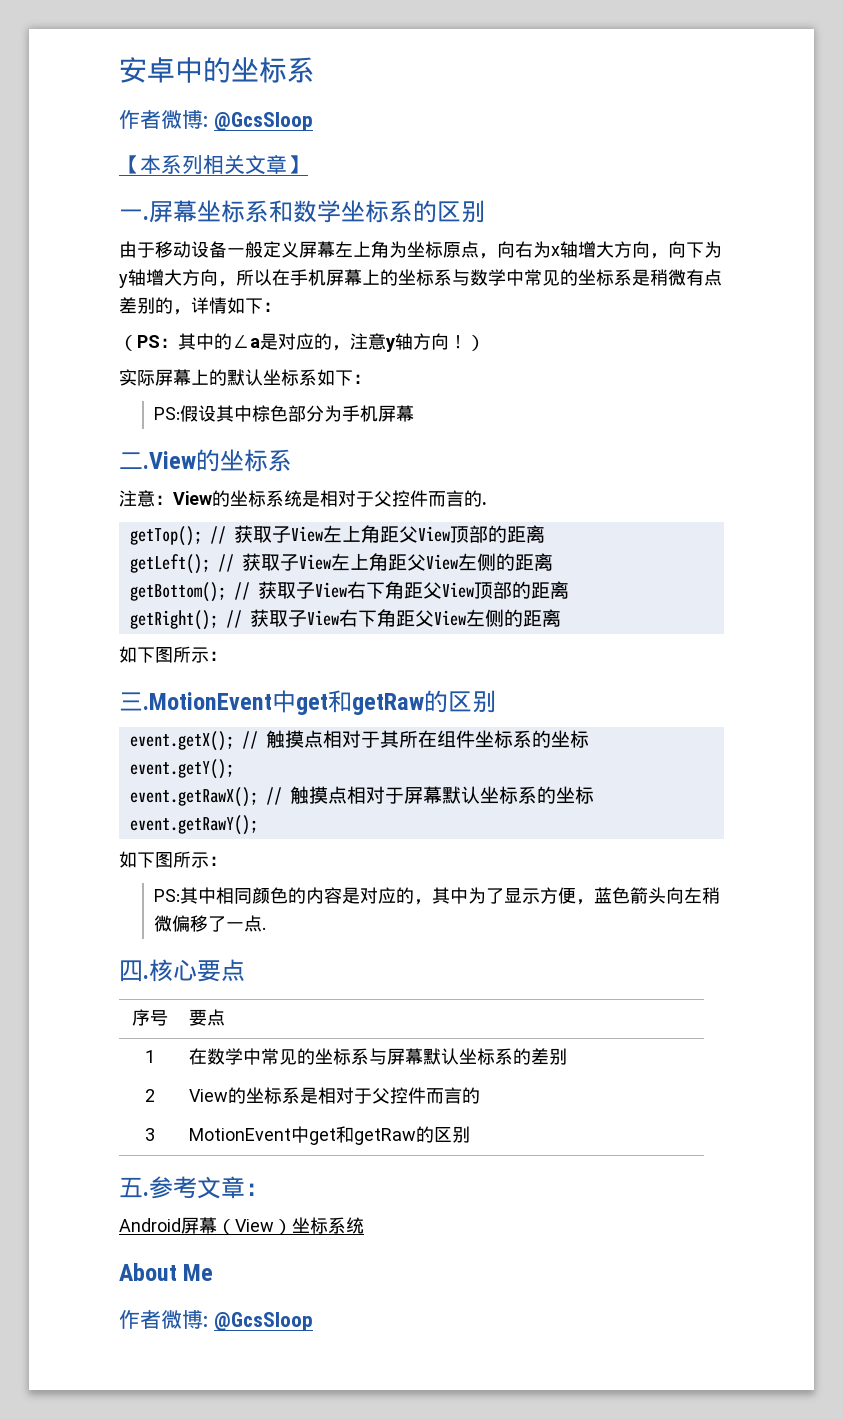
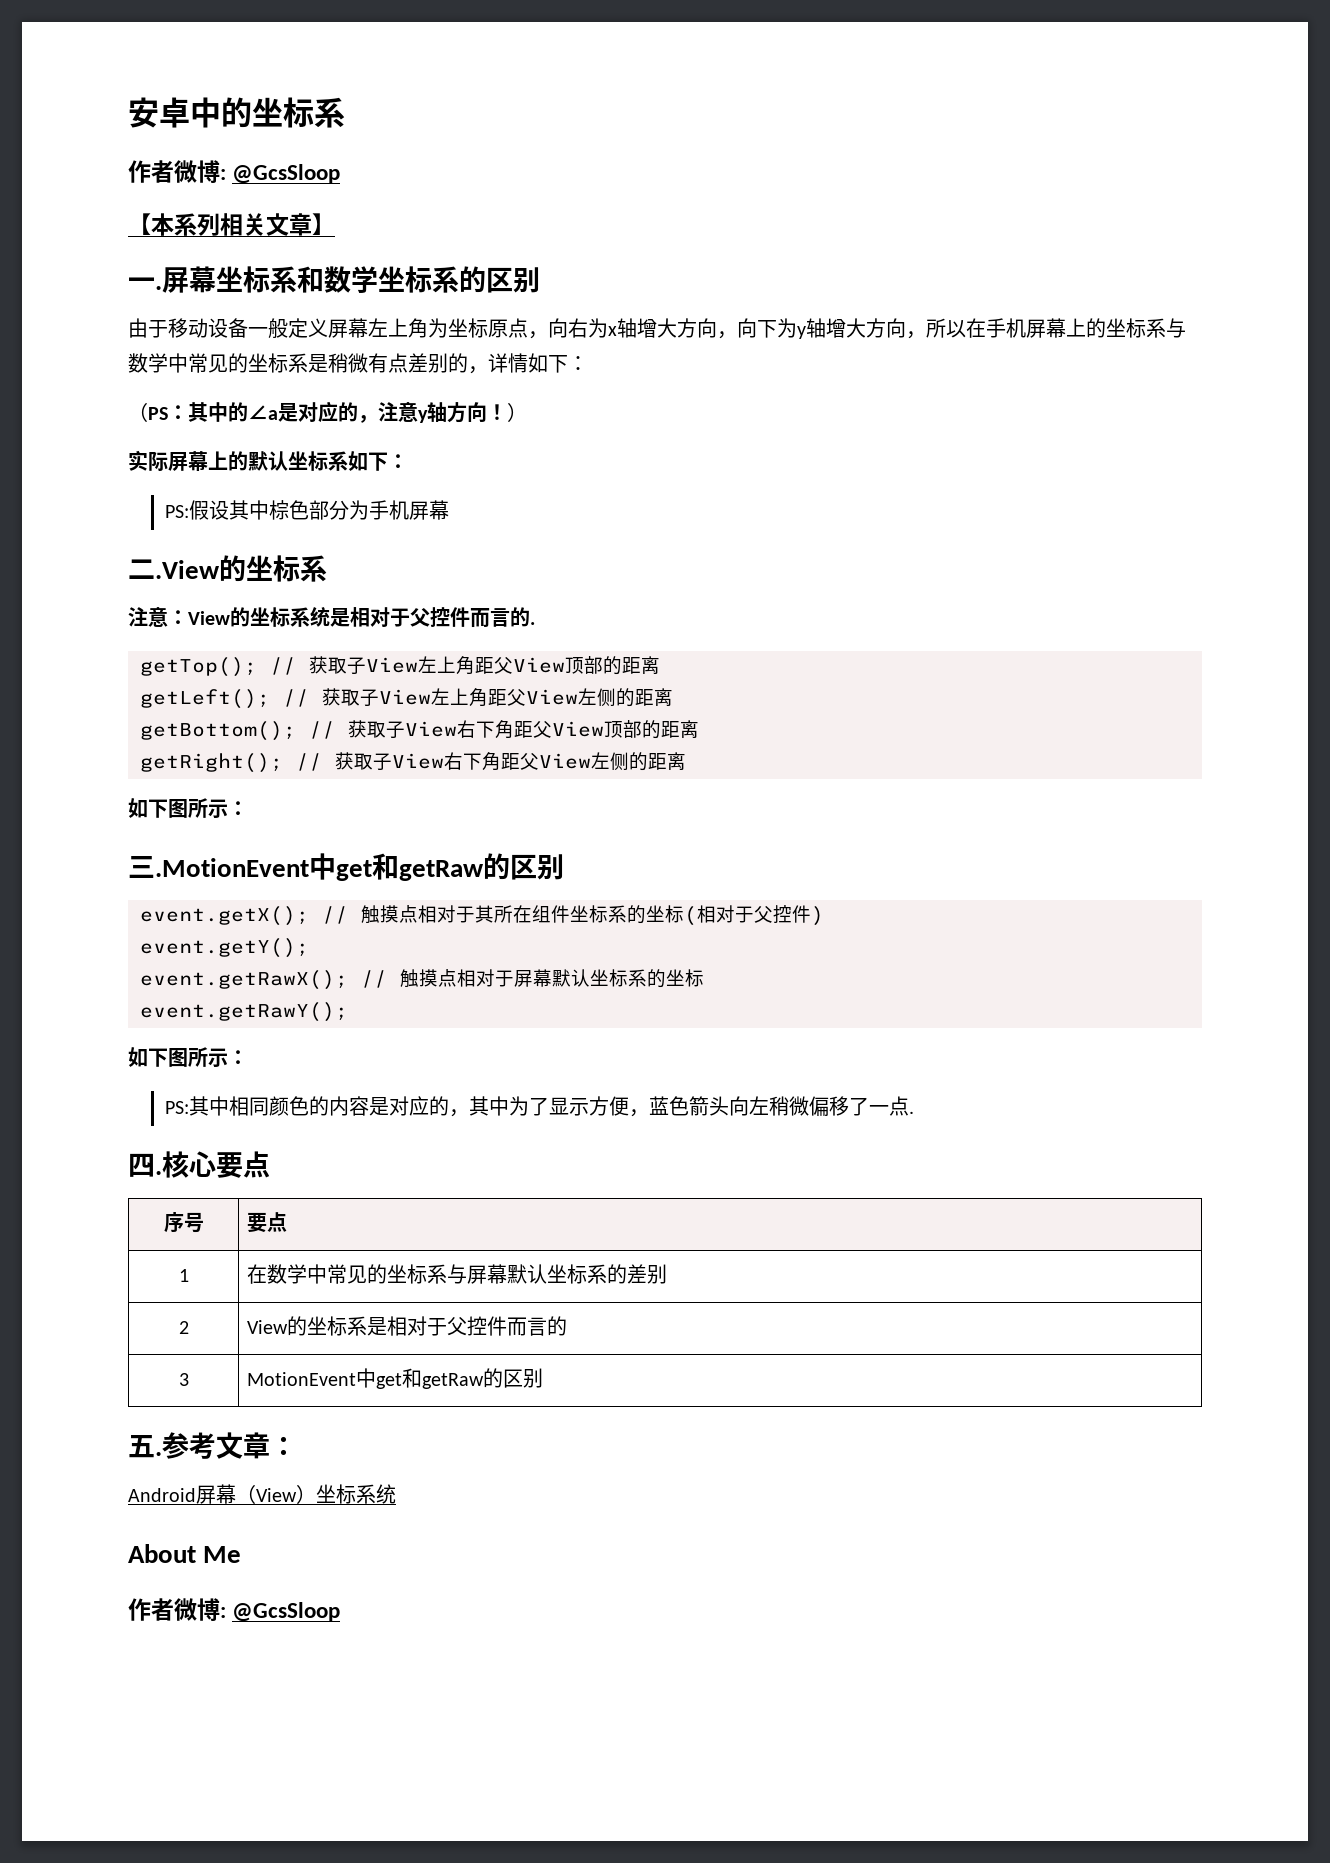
(589, 739) none -> [684,905,824,926] (相对于父控件)

